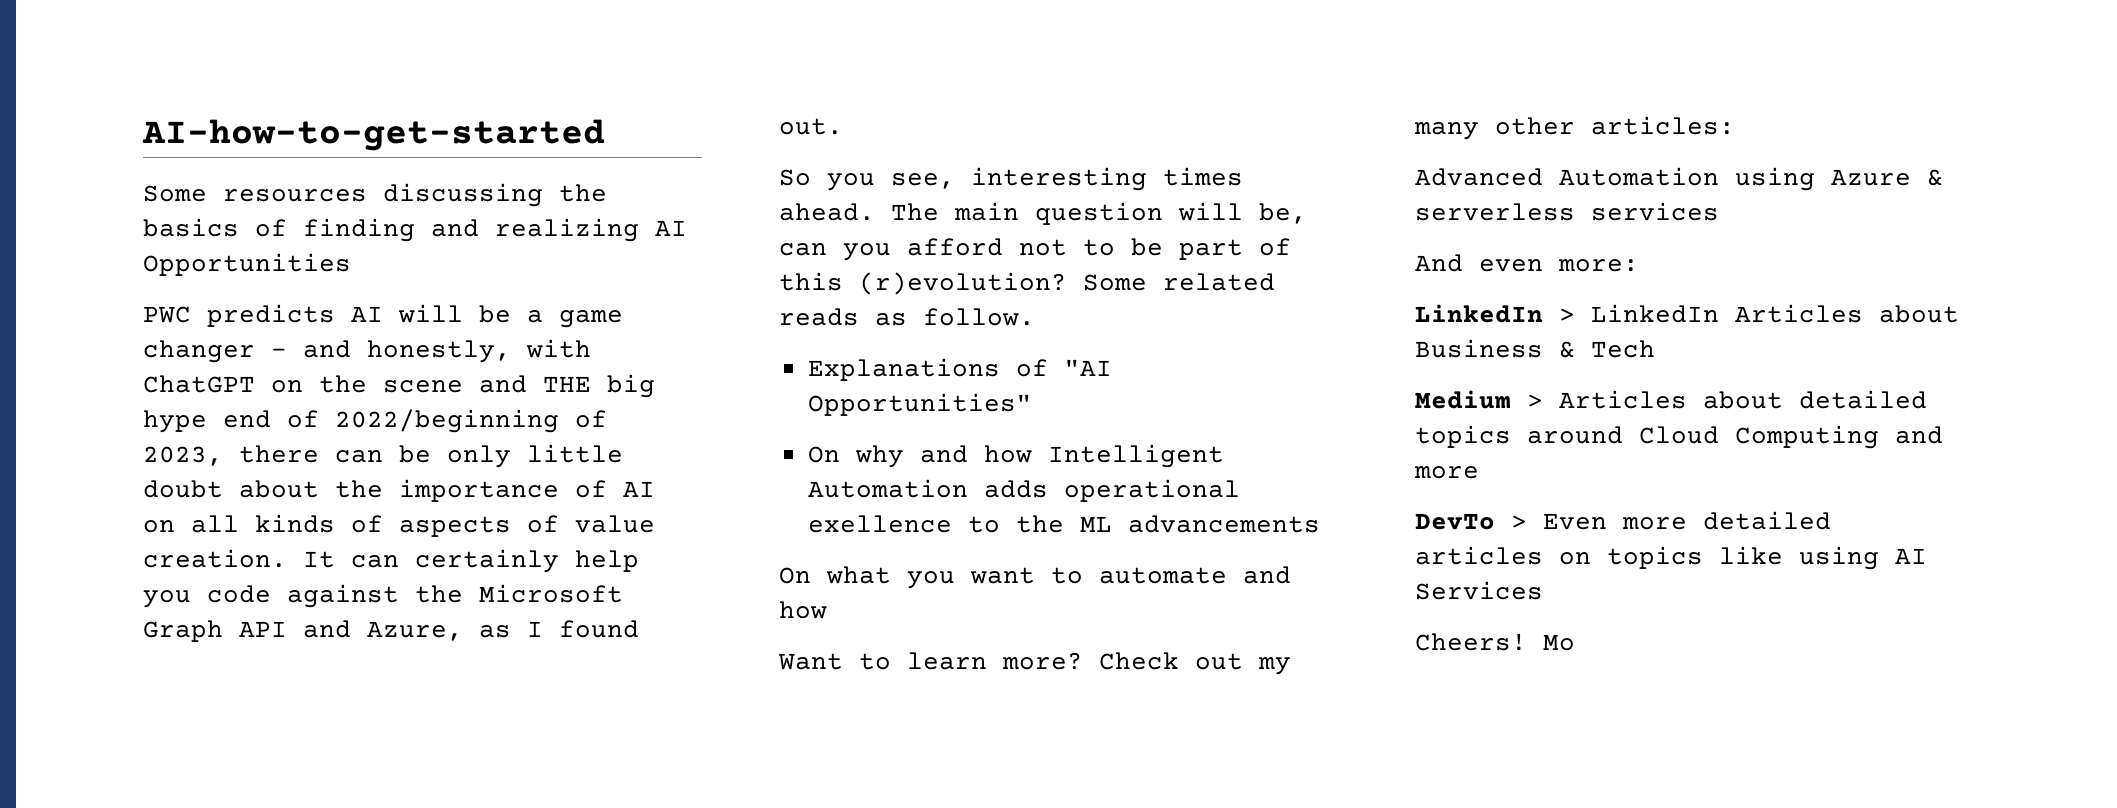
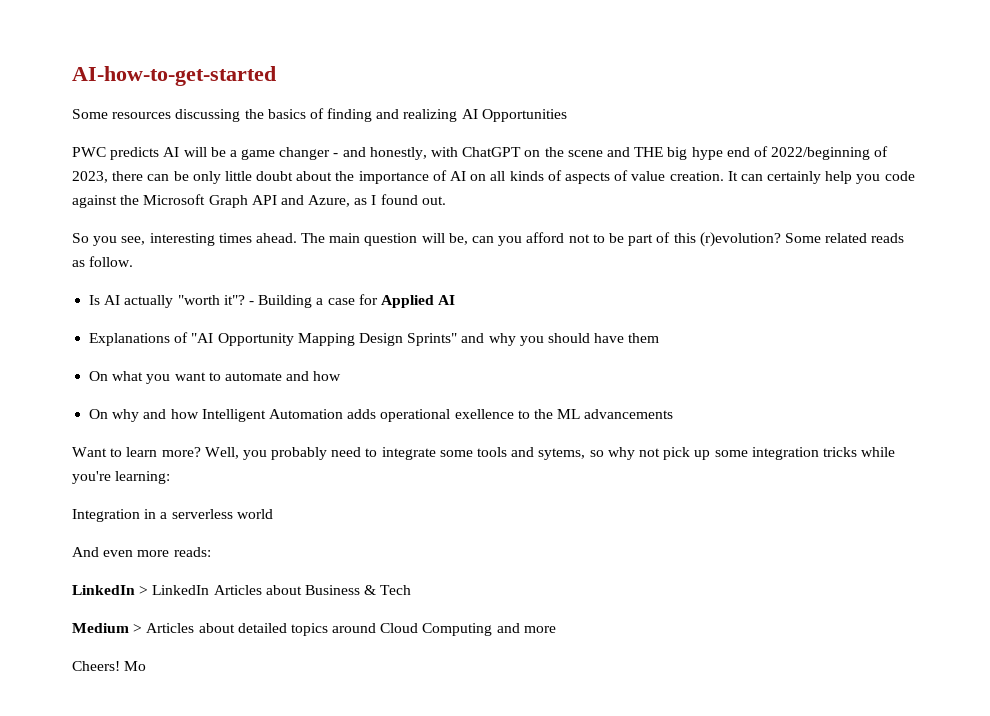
[807,358,1112,381] [807,393,1032,416] Explanations of "AI Opportunities" -> [89,294,456,308] [89,332,660,346] [89,371,342,384] Is AI actually "worth it"? - Building a case for Applied AI // Explanations of "AI Opportunity Mapping Design Sprints" and why you should have them // On what you want to automate and how
[779,566,1291,589] [779,601,827,619] [778,652,1291,675] [1414,116,1735,140] [1415,167,1943,191] [1415,202,1719,221] On what you want to automate and how // Want to learn more? Check out my many other articles: // Advanced Automation using Azure & serverless services -> [72,447,896,460] [72,471,171,484] [72,509,273,522] Want to learn more? Well, you probably need to integrate some tools and sytems, so why not pick up some integration tricks while you're learning: // Integration in a serverless world
[1558,259,1639,272] more: -> [137,547,211,557] more reads:
[1415,511,1831,530] [1415,546,1927,570] [1415,581,1543,600] // DevTo > Even more detailed articles on topics like using AI Services -> (556, 629) none

